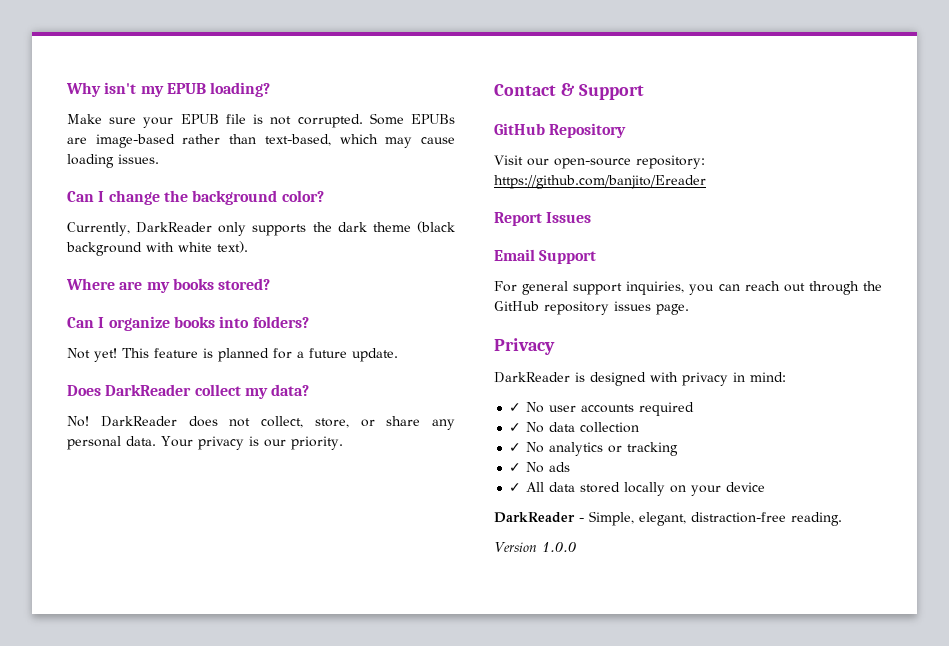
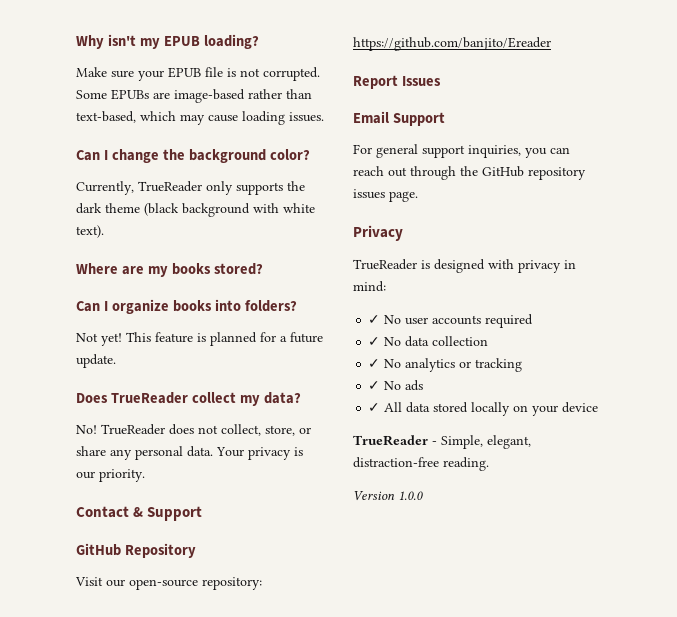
[136,222,213,233] DarkReader -> [138,181,202,192] TrueReader
[105,384,192,396] DarkReader -> [110,392,188,404] TrueReader
[100,416,177,427] DarkReader -> [101,424,165,435] TrueReader
[494,372,570,383] DarkReader -> [353,259,417,270] TrueReader
[494,512,575,523] DarkReader -> [353,435,428,446] TrueReader

